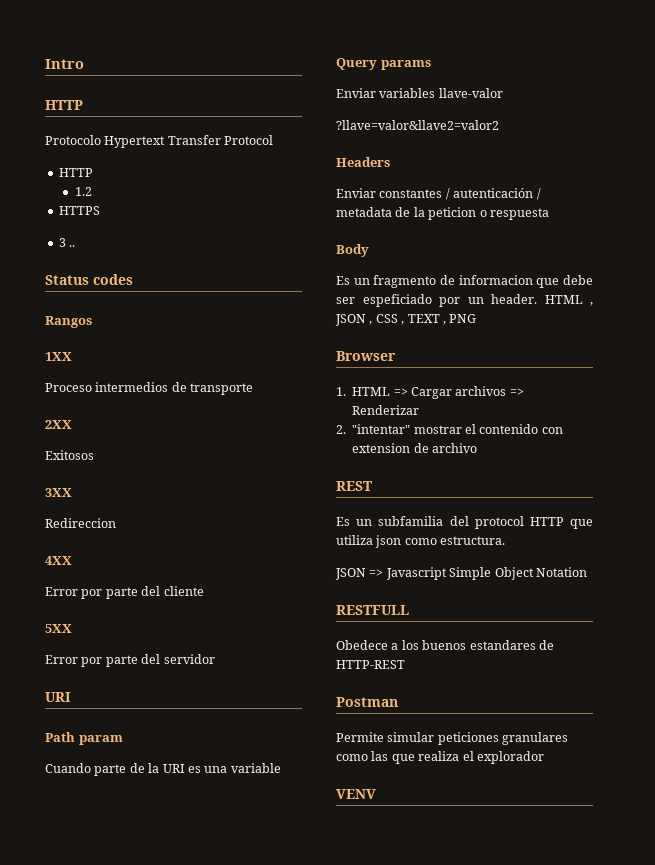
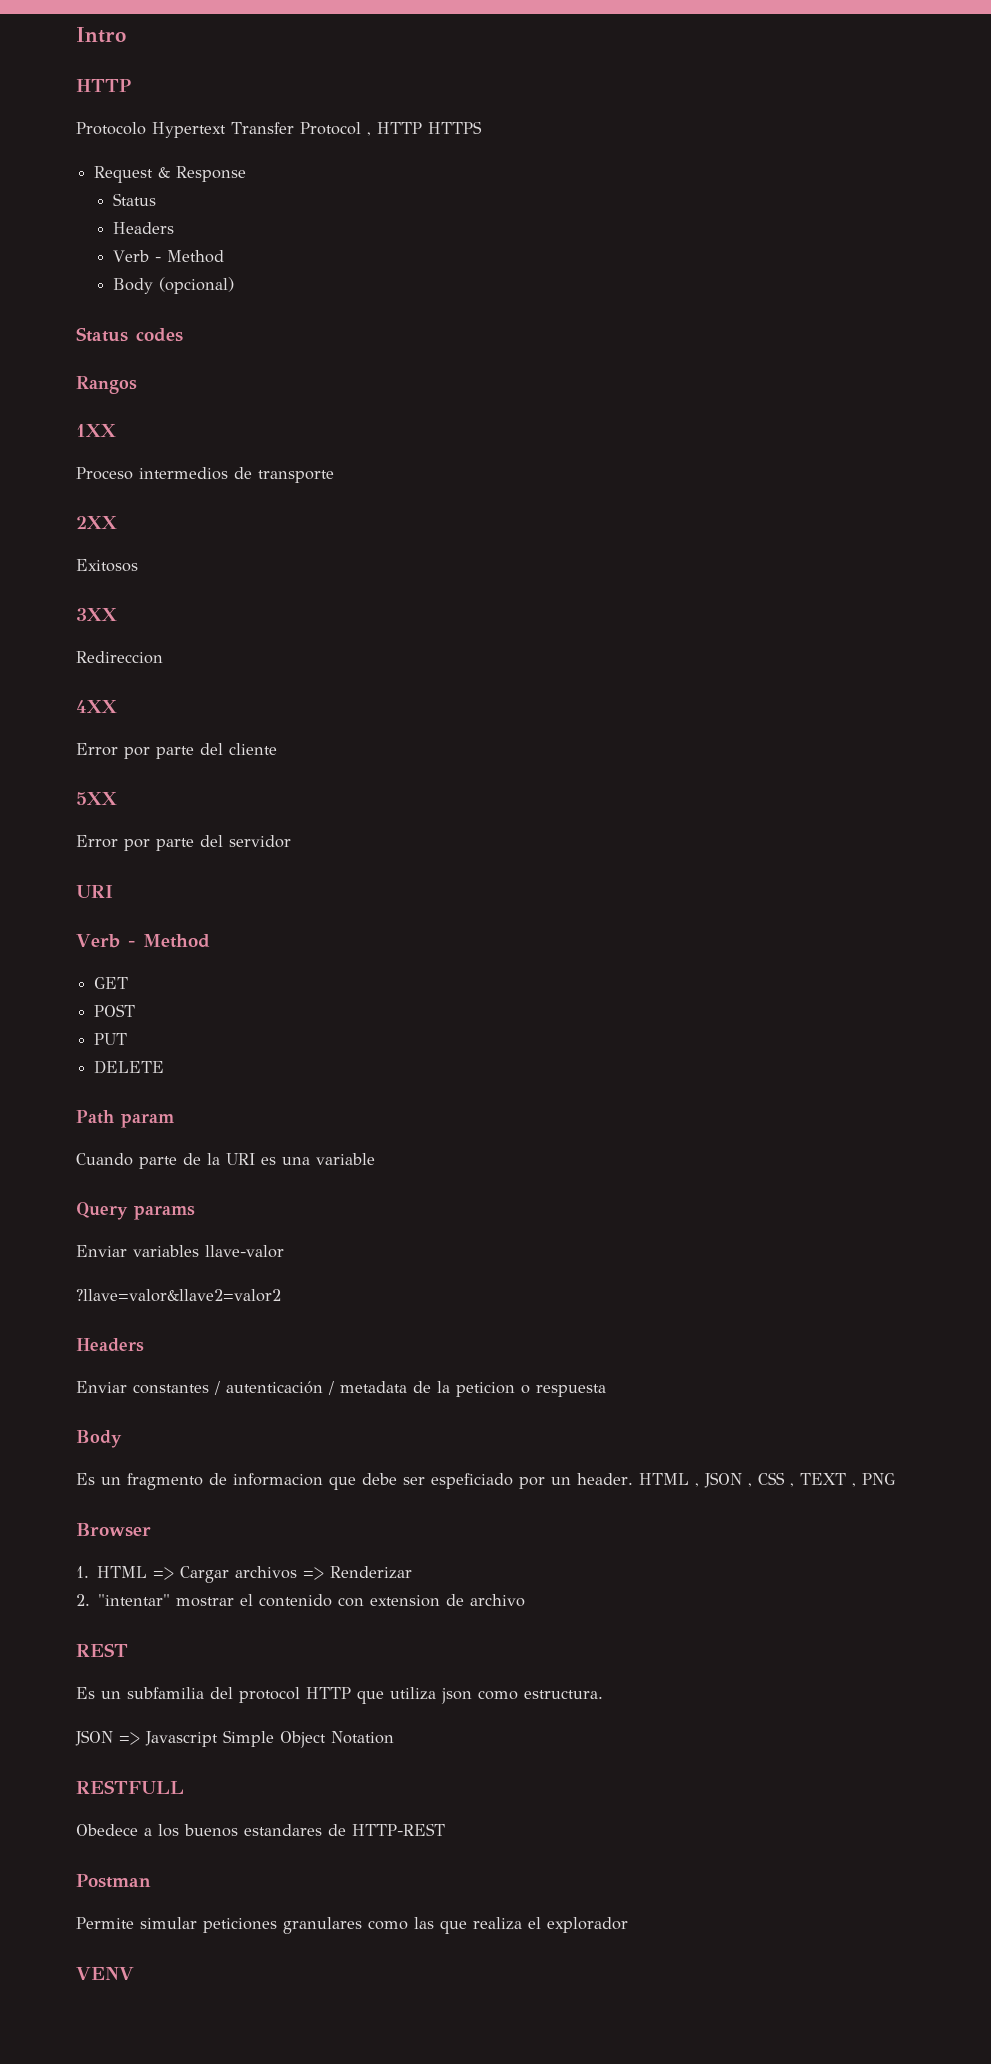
[58,168,93,177] [74,187,92,196] // HTTP // 1.2 // -> [366,122,422,136] , HTTP
[58,238,76,247] 3 .. -> [94,166,247,183] [112,193,156,206] [112,222,174,234] [112,250,224,263] [112,277,234,294] Request & Response // Status // Headers // Verb - Method // Body (opcional)
(71, 697) none -> [76,934,210,948] [94,977,129,989] [94,1004,136,1017] [94,1033,128,1045] [94,1060,165,1074] // Verb - Method // GET // POST // PUT // DELETE

